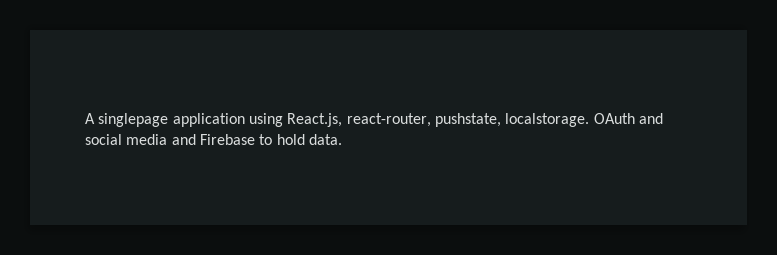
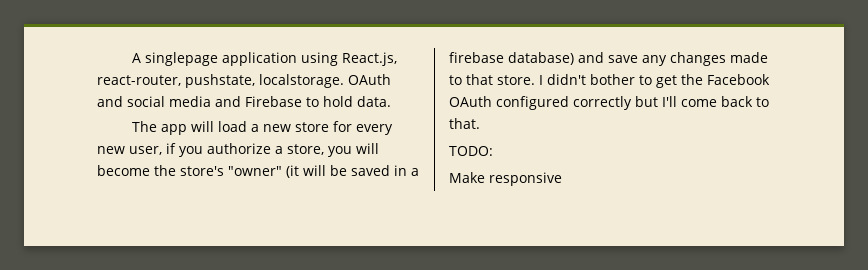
(342, 139) none -> [131,121,393,135] [97,143,379,157] [97,165,419,178] [449,52,768,66] [449,74,770,88] [449,96,769,110] [449,118,480,129] [449,146,493,156] [449,172,562,186] // The app will load a new store for every new user, if you authorize a store, you will become the store's "owner" (it will be saved in a firebase database) and save any changes made to that store. I didn't bother to get the Facebook OAuth configured correctly but I'll come back to that. // TODO: // Make responsive

